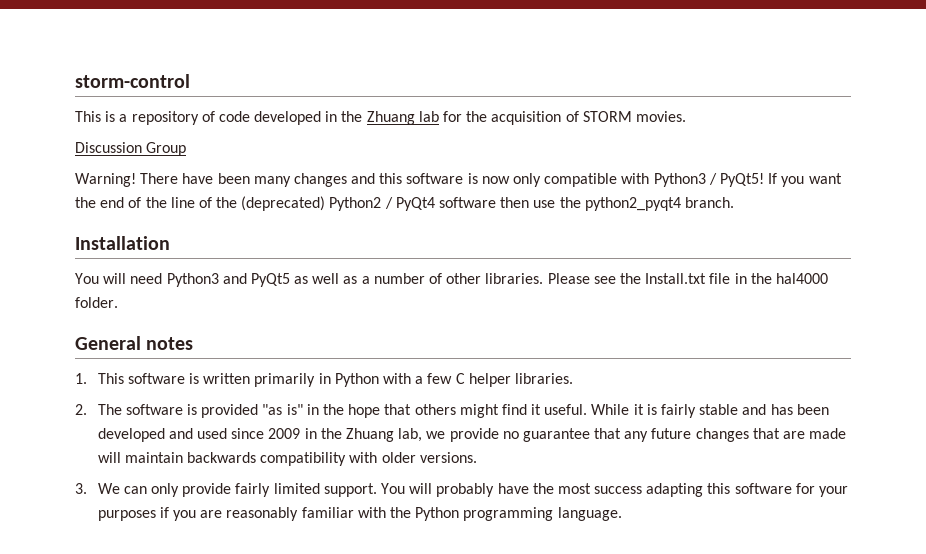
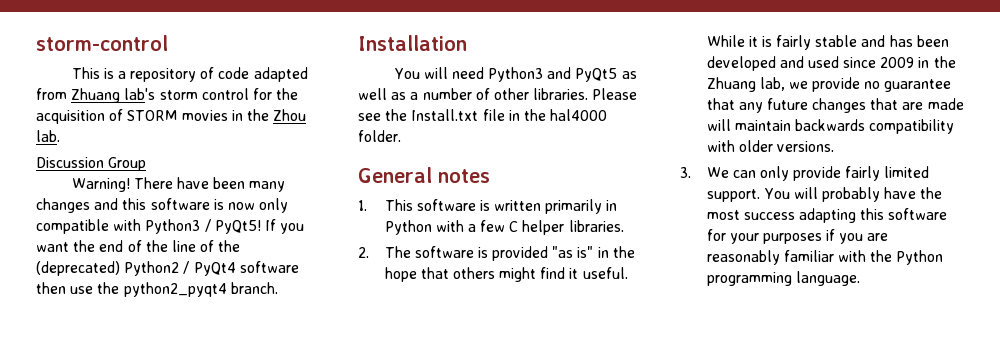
[254,111,439,125] developed in the Zhuang lab -> [253,67,308,82] [36,88,249,103] adapted from Zhuang lab's storm control
[635,111,686,122] movies. -> [181,109,307,121] [36,130,60,142] movies in the Zhou lab.

